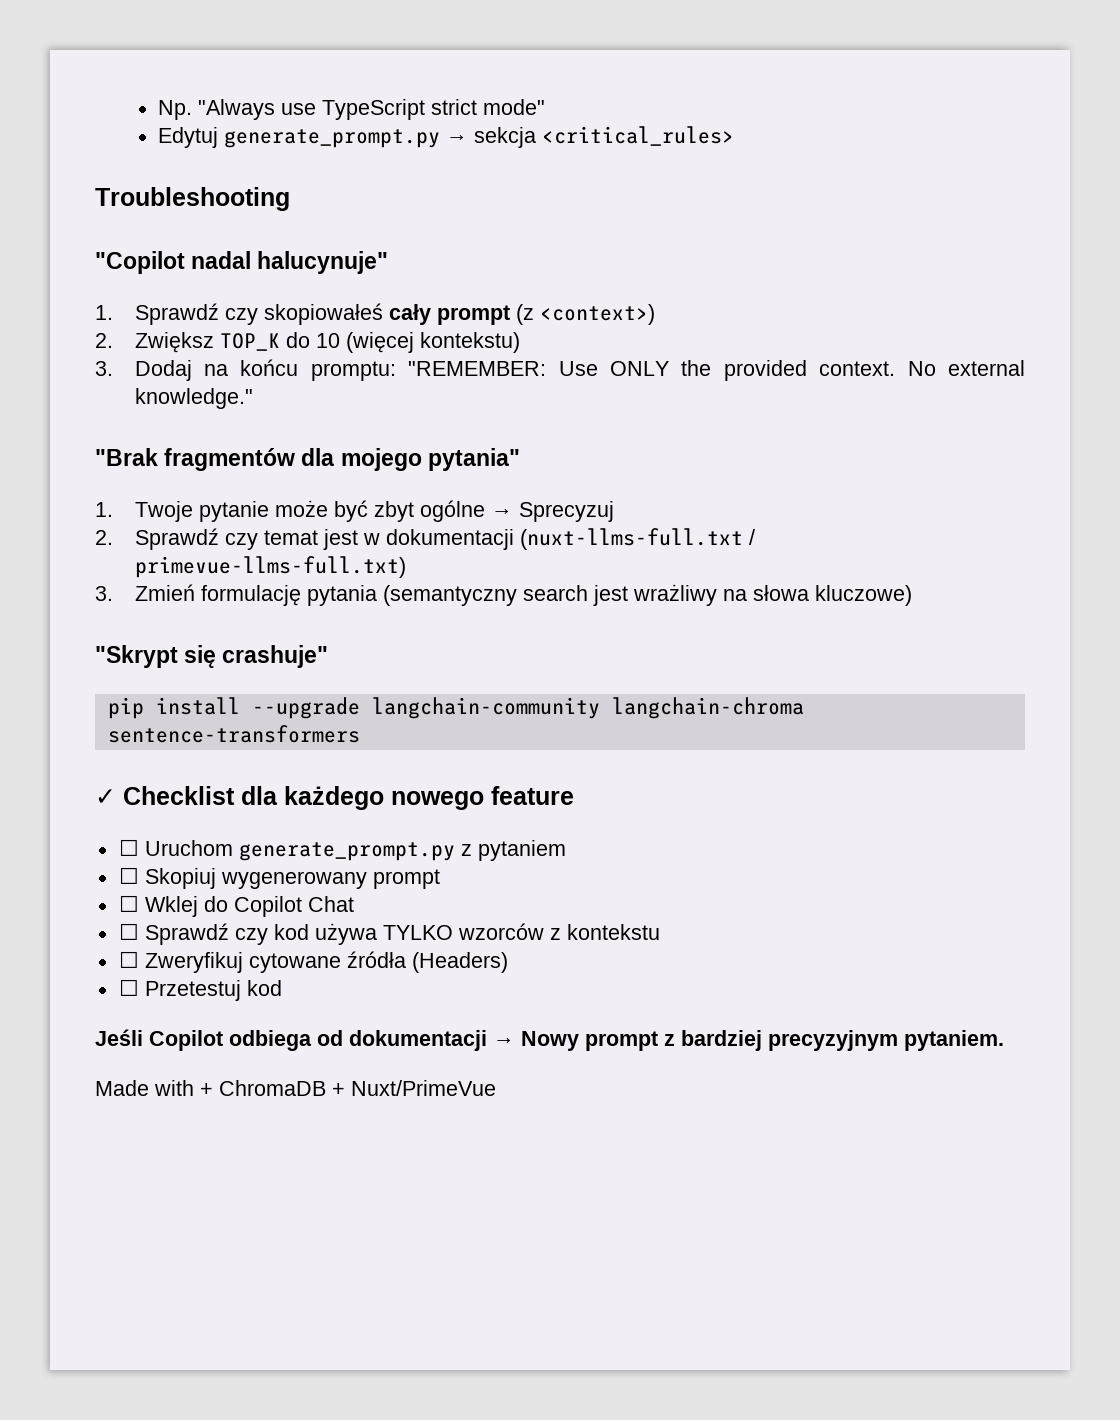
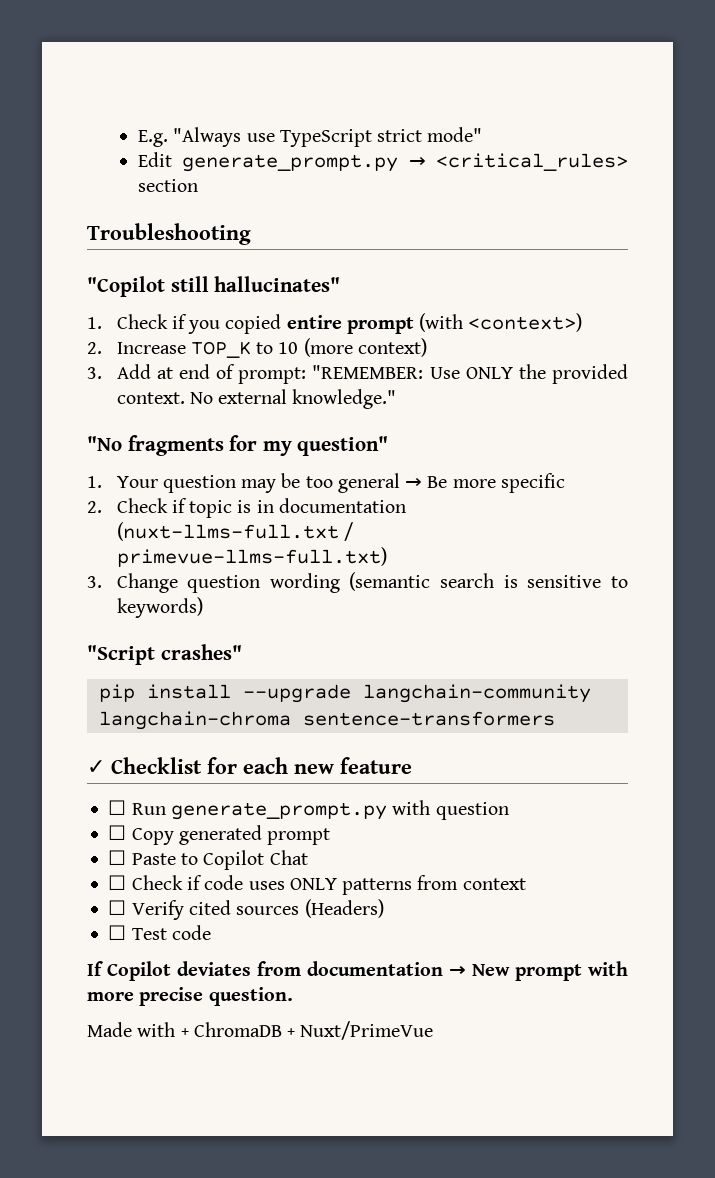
[158,100,193,120] Np. -> [137,130,168,147] E.g.
[158,127,219,148] Edytuj -> [137,152,172,167] Edit
[474,127,537,148] sekcja -> (426, 162) none
(735, 136) none -> [137,179,198,192] section
[191,251,389,274] [95,303,655,325] [95,332,520,353] [95,359,396,381] nadal halucynuje" // 1. Sprawdź czy skopiowałeś cały prompt (z <context>) // 2. Zwiększ TOP_K do 10 (więcej kontekstu) // 3. Dodaj na końcu promptu: -> [170,276,341,292] [87,313,583,334] [87,338,427,358] [87,364,307,384] still hallucinates" // 1. Check if you copied entire prompt (with <context>) // 2. Increase TOP_K to 10 (more context) // 3. Add at end of prompt:
[95,448,520,471] [95,500,614,522] [95,528,755,550] [134,556,406,578] [95,584,912,606] [95,645,329,668] "Brak fragmentów dla mojego pytania" // 1. Twoje pytanie może być zbyt ogólne → Sprecyzuj // 2. Sprawdź czy temat jest w dokumentacji (nuxt-llms-full.txt / primevue-llms-full.txt) // 3. Zmień formulację pytania (semantyczny search jest wrażliwy na słowa kluczowe) // "Skrypt się crashuje" -> [87,435,389,456] [87,473,565,493] [87,498,406,518] [116,522,353,541] [116,547,387,567] [87,572,628,593] [116,597,203,618] [87,644,242,665] "No fragments for my question" // 1. Your question may be too general → Be more specific // 2. Check if topic is in documentation (nuxt-llms-full.txt / primevue-llms-full.txt) // 3. Change question wording (semantic search is sensitive to keywords) // "Script crashes"
[241,786,484,810] dla każdego nowego -> [207,757,334,774] for each new
[144,840,566,861] [118,867,367,889] Uruchom generate_prompt.py z pytaniem // ☐ Skopiuj wygenerowany -> [131,800,509,820] [108,825,262,845] Run generate_prompt.py with question // ☐ Copy generated
[144,896,228,917] Wklej do -> [131,853,198,865] Paste to
[144,923,660,945] [118,951,508,973] [118,979,282,1001] [95,1029,1004,1051] Sprawdź czy kod używa TYLKO wzorców z kontekstu // ☐ Zweryfikuj cytowane źródła (Headers) // ☐ Przetestuj kod // Jeśli Copilot odbiega od dokumentacji → Nowy prompt z bardziej precyzyjnym pytaniem. -> [131,875,526,895] [108,899,384,920] [108,925,211,940] [87,961,628,981] [87,987,293,1006] Check if code uses ONLY patterns from context // ☐ Verify cited sources (Headers) // ☐ Test code // If Copilot deviates from documentation → New prompt with more precise question.

